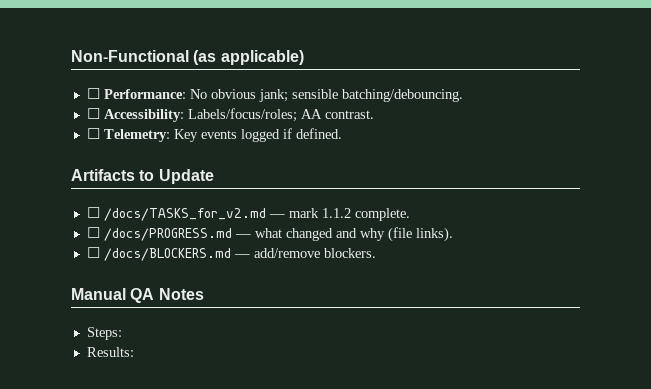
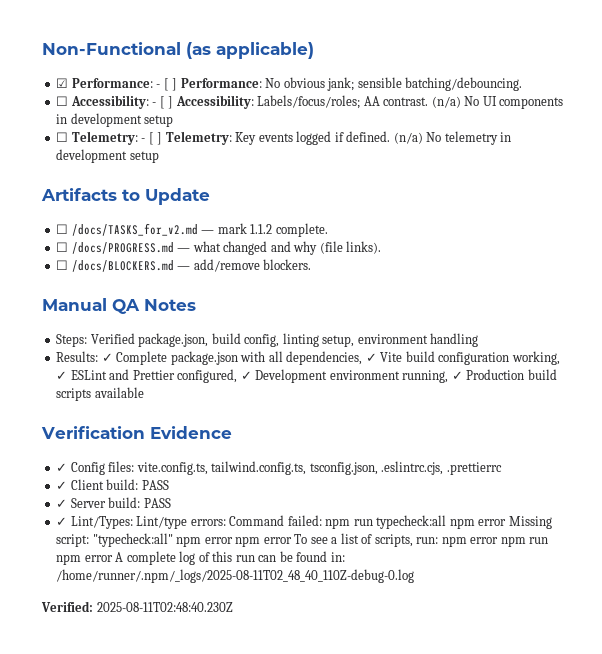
[86,88,100,99] ☐ -> [56,78,178,91] ☑ Performance: - [ ]
(184, 115) none -> [152,95,254,109] - [ ] Accessibility:
[86,128,100,139] // ☐ -> [431,96,564,109] [56,113,174,127] [56,131,163,145] (n/a) No UI components in development setup // ☐ Telemetry: - [ ]
(342, 133) none -> [393,131,512,145] [56,149,159,163] (n/a) No telemetry in development setup
[86,347,134,357] // Results: -> [90,333,479,347] [56,351,560,365] [56,369,557,383] [56,387,144,401] [41,426,232,439] [56,461,502,475] [56,479,169,490] [56,497,171,508] [56,515,552,529] [56,533,549,547] [56,551,345,565] [56,569,415,583] [41,601,233,612] Verified package.json, build config, linting setup, environment handling // Results: ✓ Complete package.json with all dependencies, ✓ Vite build configuration working, ✓ ESLint and Prettier configured, ✓ Development environment running, ✓ Production build scripts available // Verification Evidence // ✓ Config files: vite.config.ts, tailwind.config.ts, tsconfig.json, .eslintrc.cjs, .prettierrc // ✓ Client build: PASS // ✓ Server build: PASS // ✓ Lint/Types: Lint/type errors: Command failed: npm run typecheck:all npm error Missing script: "typecheck:all" npm error npm error To see a list of scripts, run: npm error npm run npm error A complete log of this run can be found in: /home/runner/.npm/_logs/2025-08-11T02_48_40_110Z-debug-0.log // Verified: 2025-08-11T02:48:40.230Z

